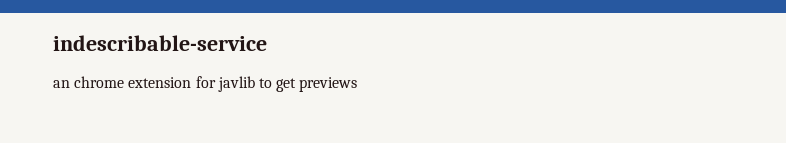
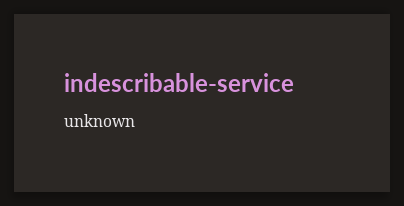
[53,76,358,92] an chrome extension for javlib to get previews -> [64,114,135,127] unknown

